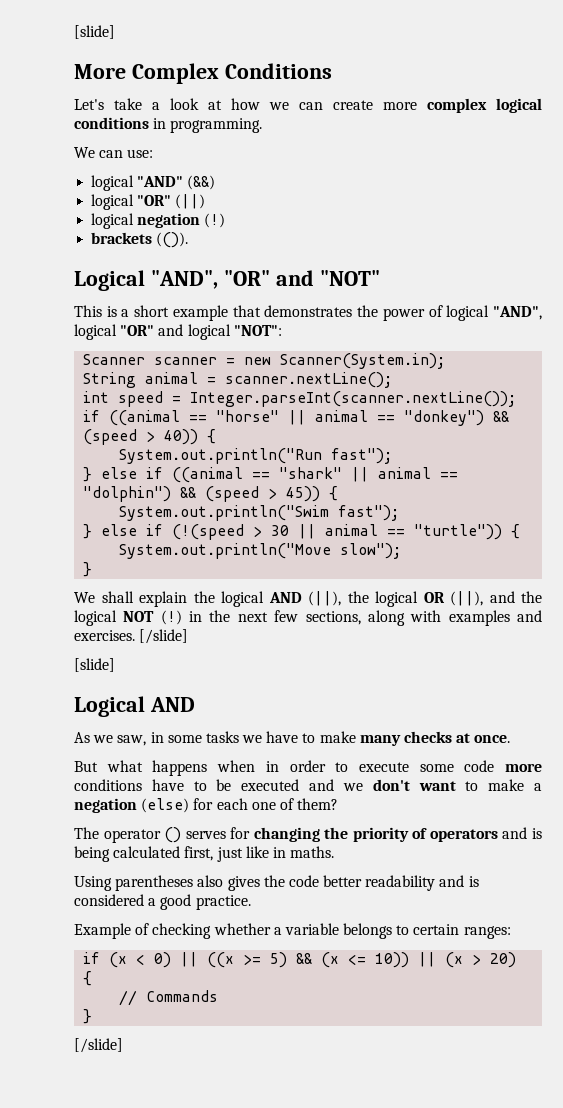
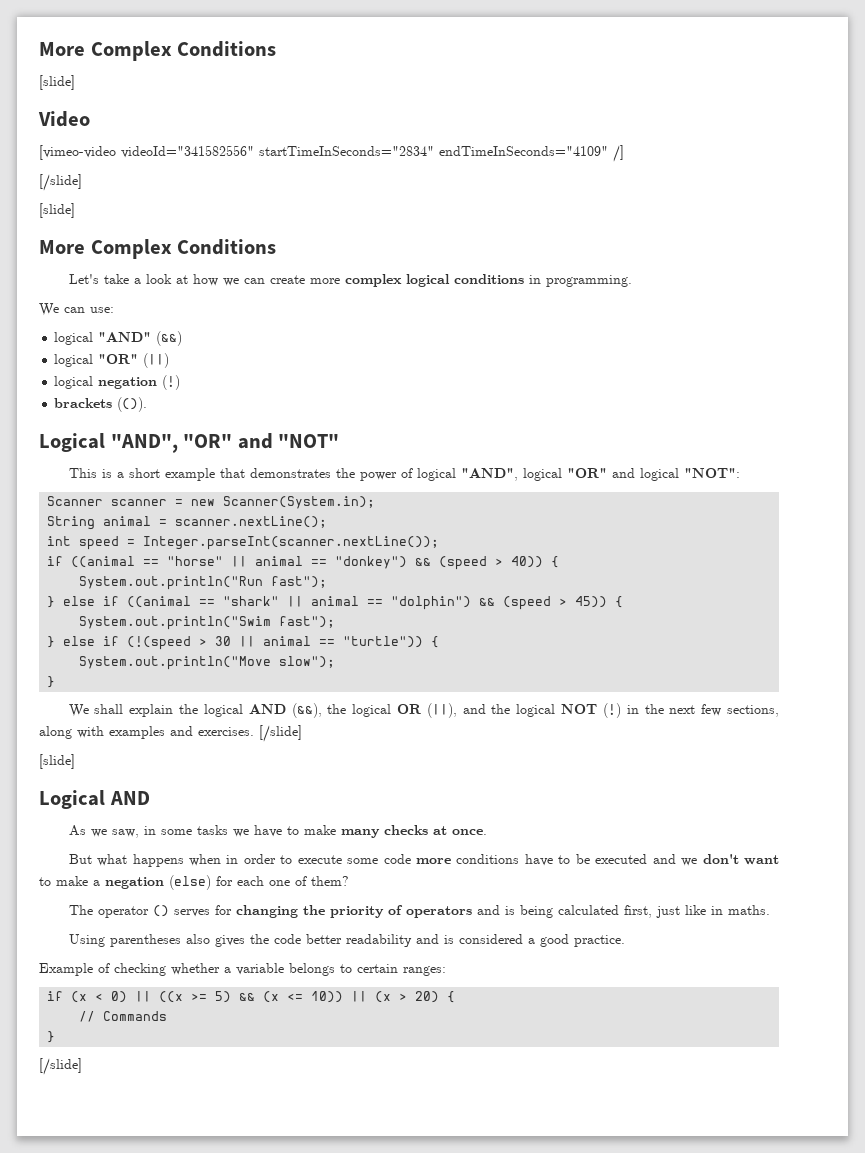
(74, 32) none -> [39,41,277,61] [39,75,75,90] [38,111,90,127] [39,145,624,162] [39,174,82,191] More Complex Conditions // [slide] // Video // [vimeo-video videoId="341582556" startTimeInSeconds="2834" endTimeInSeconds="4109" /] // [/slide] //
[308,591,341,606] (||), -> [291,703,322,718] (&&),

